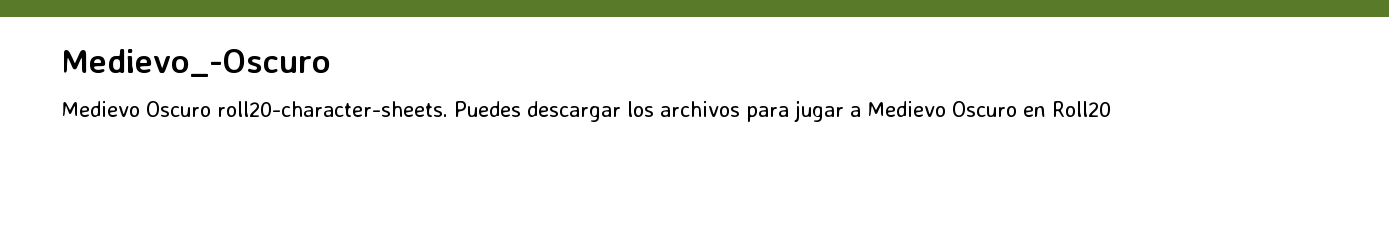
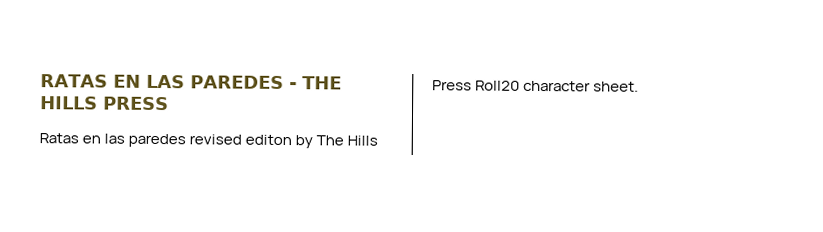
[61,49,331,77] [61,100,1111,122] Medievo_-Oscuro // Medievo Oscuro roll20-character-sheets. Puedes descargar los archivos para jugar a Medievo Oscuro en Roll20 -> [40,74,342,90] [40,96,169,111] [39,133,379,149] [432,80,640,92] RATAS EN LAS PAREDES - THE HILLS PRESS // Ratas en las paredes revised editon by The Hills Press Roll20 character sheet.

